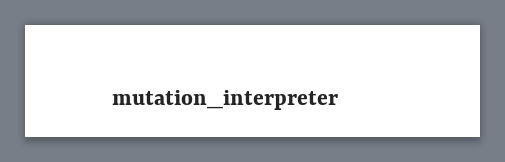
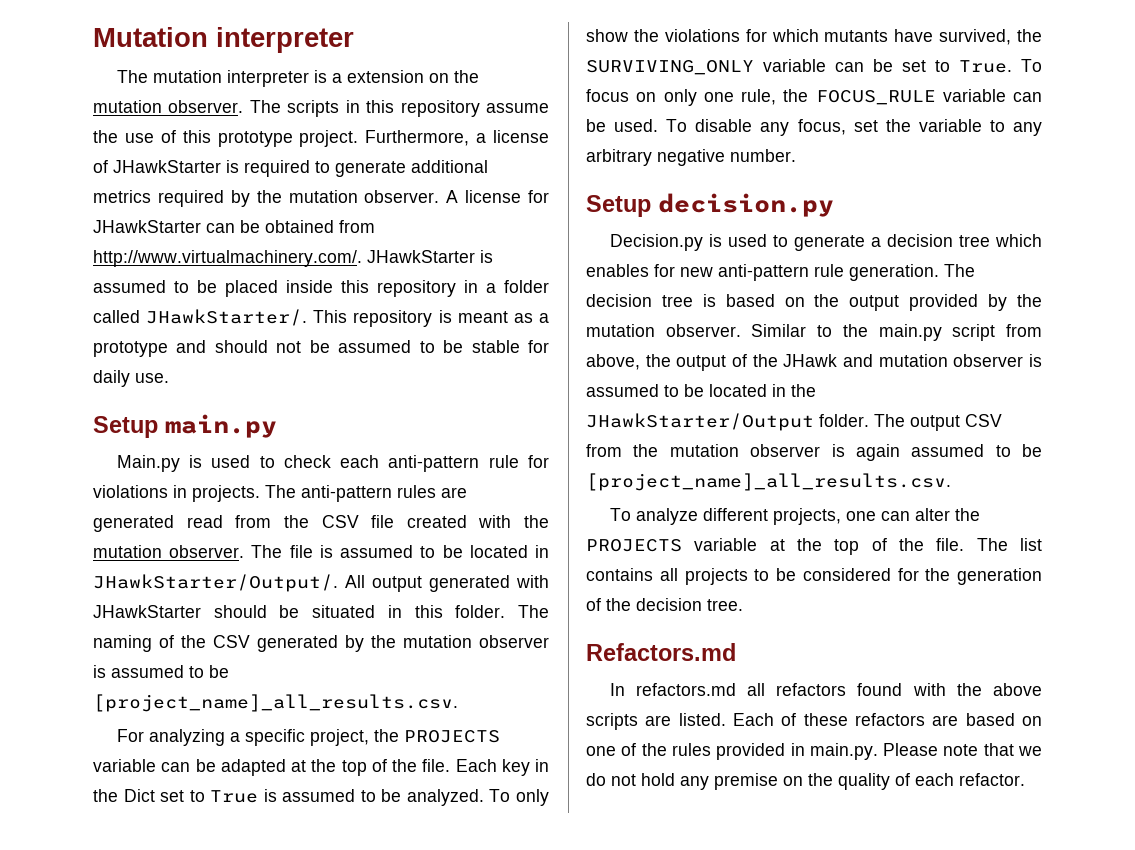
[112,90,338,110] mutation_interpreter -> [93,27,354,53] [116,70,479,87] [93,100,549,117] [93,130,549,147] [93,160,488,177] [93,190,549,207] [93,220,375,233] [93,250,493,267] [93,280,549,297] [93,309,550,327] [93,340,550,357] [93,370,169,387] [93,414,277,438] [116,455,549,472] [93,485,467,502] [93,515,549,532] [93,545,549,558] [93,574,549,592] [93,605,549,618] [93,635,549,652] [93,665,229,678] [93,694,458,712] [116,729,500,746] [93,759,549,776] [93,789,549,806] [586,29,1042,45] [586,59,1042,75] [586,89,1042,106] [586,119,1042,136] [586,149,796,166] [586,193,834,217] [609,234,1042,251] [586,264,975,281] [586,294,1042,311] [586,324,1042,341] [586,354,1042,371] [586,384,816,397] [586,413,1002,431] [586,444,1042,461] [586,473,951,491] [609,508,980,525] [586,538,1042,555] [586,568,1042,585] [586,598,743,611] [586,643,736,661] [609,683,1042,696] [586,713,1042,730] [586,743,1042,760] [586,773,1025,790] Mutation interpreter // The mutation interpreter is a extension on the mutation observer. The scripts in this repository assume the use of this prototype project. Furthermore, a license of JHawkStarter is required to generate additional metrics required by the mutation observer. A license for JHawkStarter can be obtained from http://www.virtualmachinery.com/. JHawkStarter is assumed to be placed inside this repository in a folder called JHawkStarter/. This repository is meant as a prototype and should not be assumed to be stable for daily use. // Setup main.py // Main.py is used to check each anti-pattern rule for violations in projects. The anti-pattern rules are generated read from the CSV file created with the mutation observer. The file is assumed to be located in JHawkStarter/Output/. All output generated with JHawkStarter should be situated in this folder. The naming of the CSV generated by the mutation observer is assumed to be [project_name]_all_results.csv. // For analyzing a specific project, the PROJECTS variable can be adapted at the top of the file. Each key in the Dict set to True is assumed to be analyzed. To only show the violations for which mutants have survived, the SURVIVING_ONLY variable can be set to True. To focus on only one rule, the FOCUS_RULE variable can be used. To disable any focus, set the variable to any arbitrary negative number. // Setup decision.py // Decision.py is used to generate a decision tree which enables for new anti-pattern rule generation. The decision tree is based on the output provided by the mutation observer. Similar to the main.py script from above, the output of the JHawk and mutation observer is assumed to be located in the JHawkStarter/Output folder. The output CSV from the mutation observer is again assumed to be [project_name]_all_results.csv. // To analyze different projects, one can alter the PROJECTS variable at the top of the file. The list contains all projects to be considered for the generation of the decision tree. // Refactors.md // In refactors.md all refactors found with the above scripts are listed. Each of these refactors are based on one of the rules provided in main.py. Please note that we do not hold any premise on the quality of each refactor.

